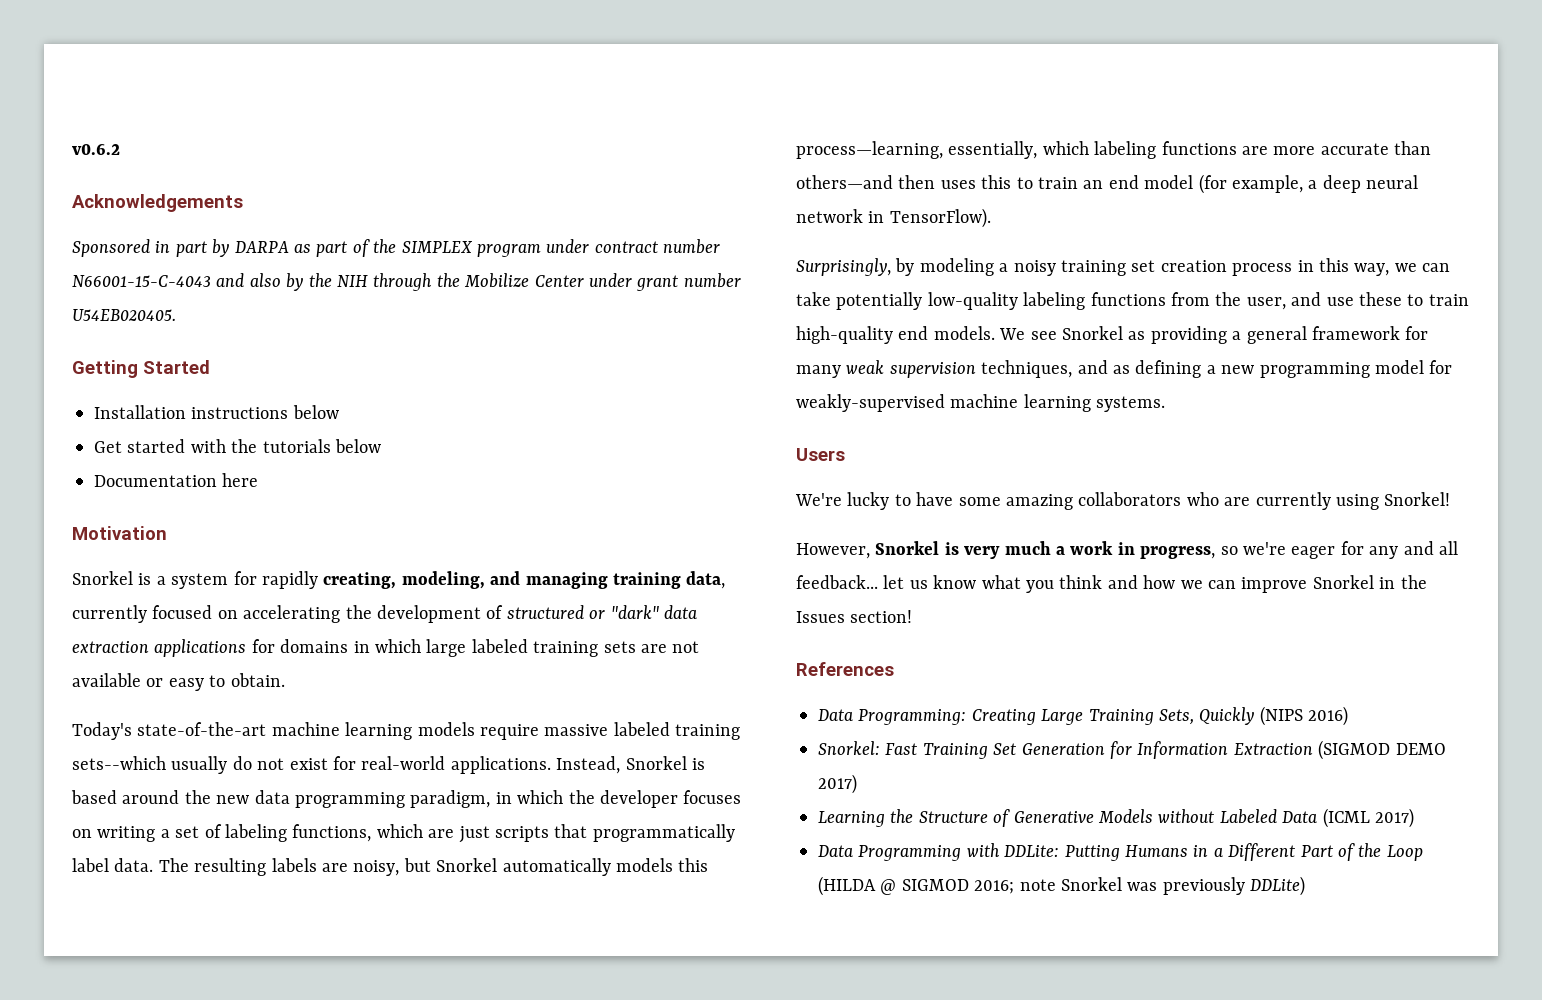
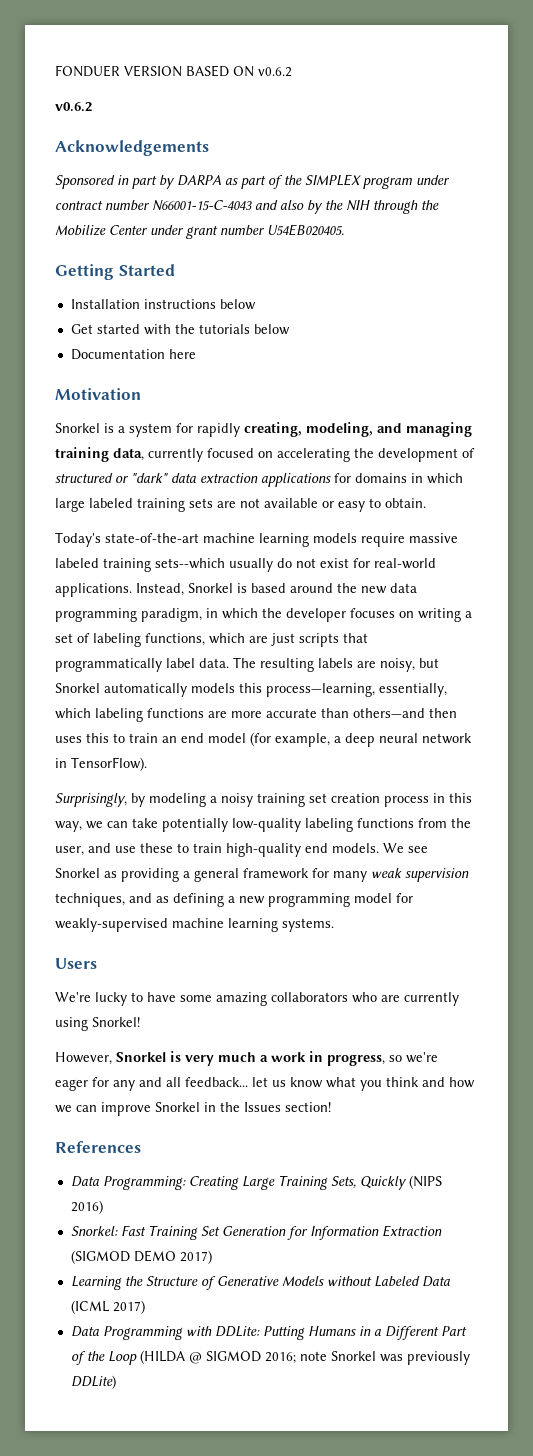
(72, 149) none -> [55,65,292,77] FONDUER VERSION BASED ON v0.6.2 //

